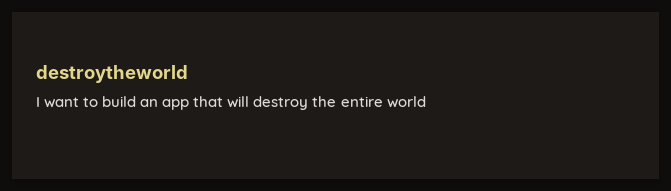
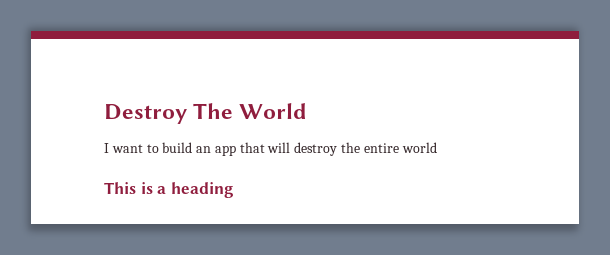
[36,65,188,83] destroytheworld -> [104,103,308,124] Destroy The World
(426, 102) none -> [104,182,234,198] // This is a heading

